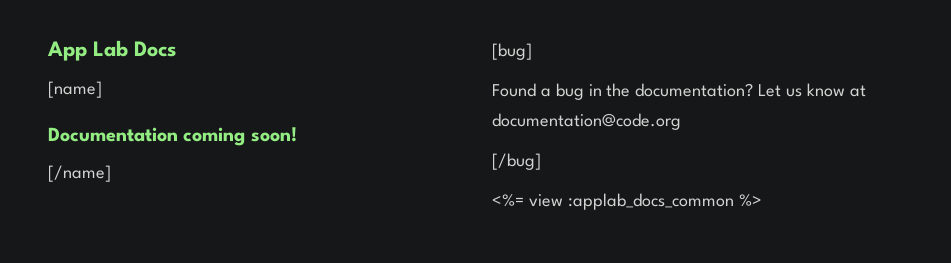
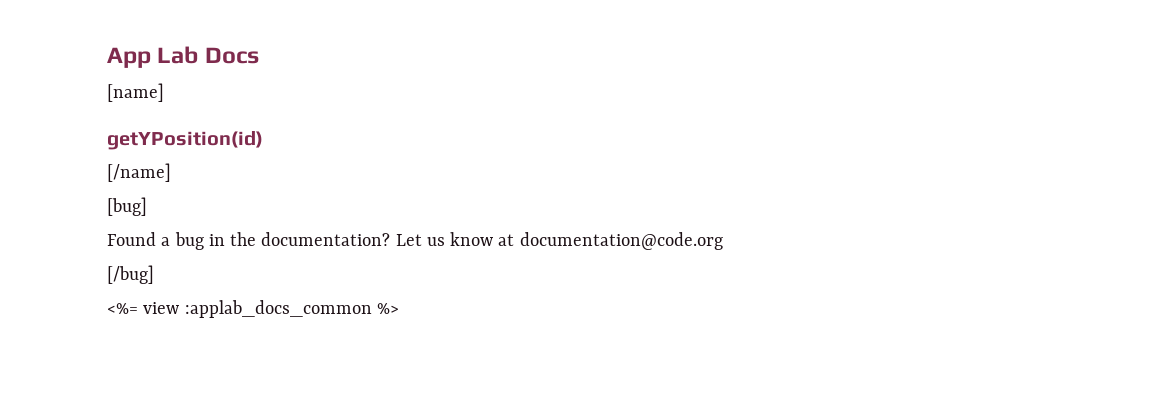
[48,127,297,146] Documentation coming soon! -> [107,131,263,150] getYPosition(id)

